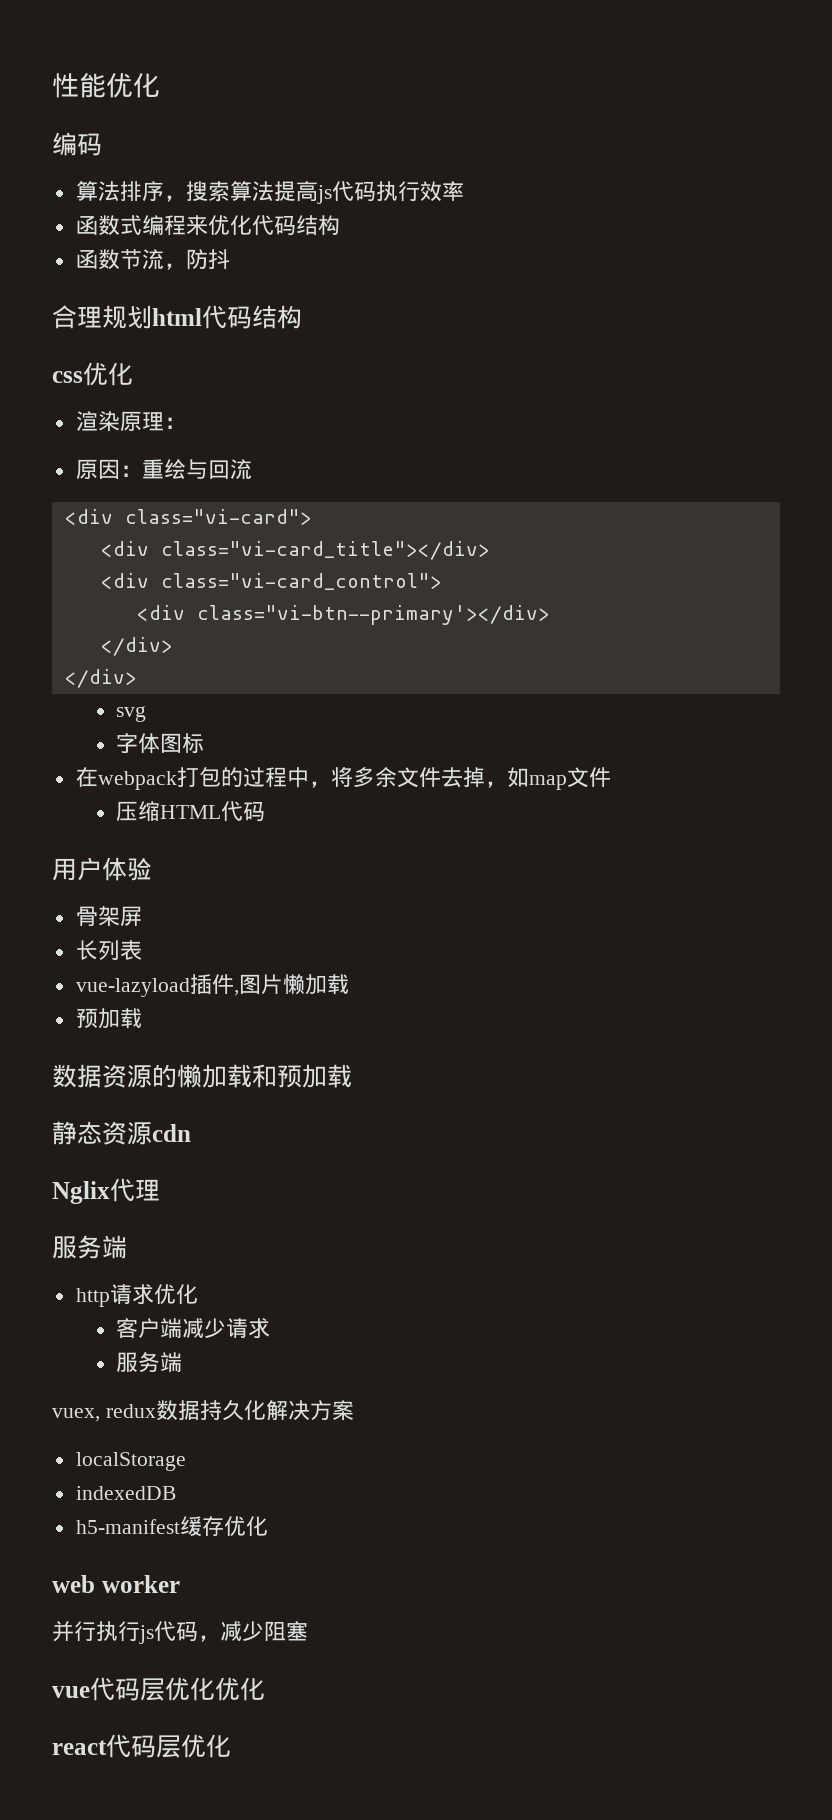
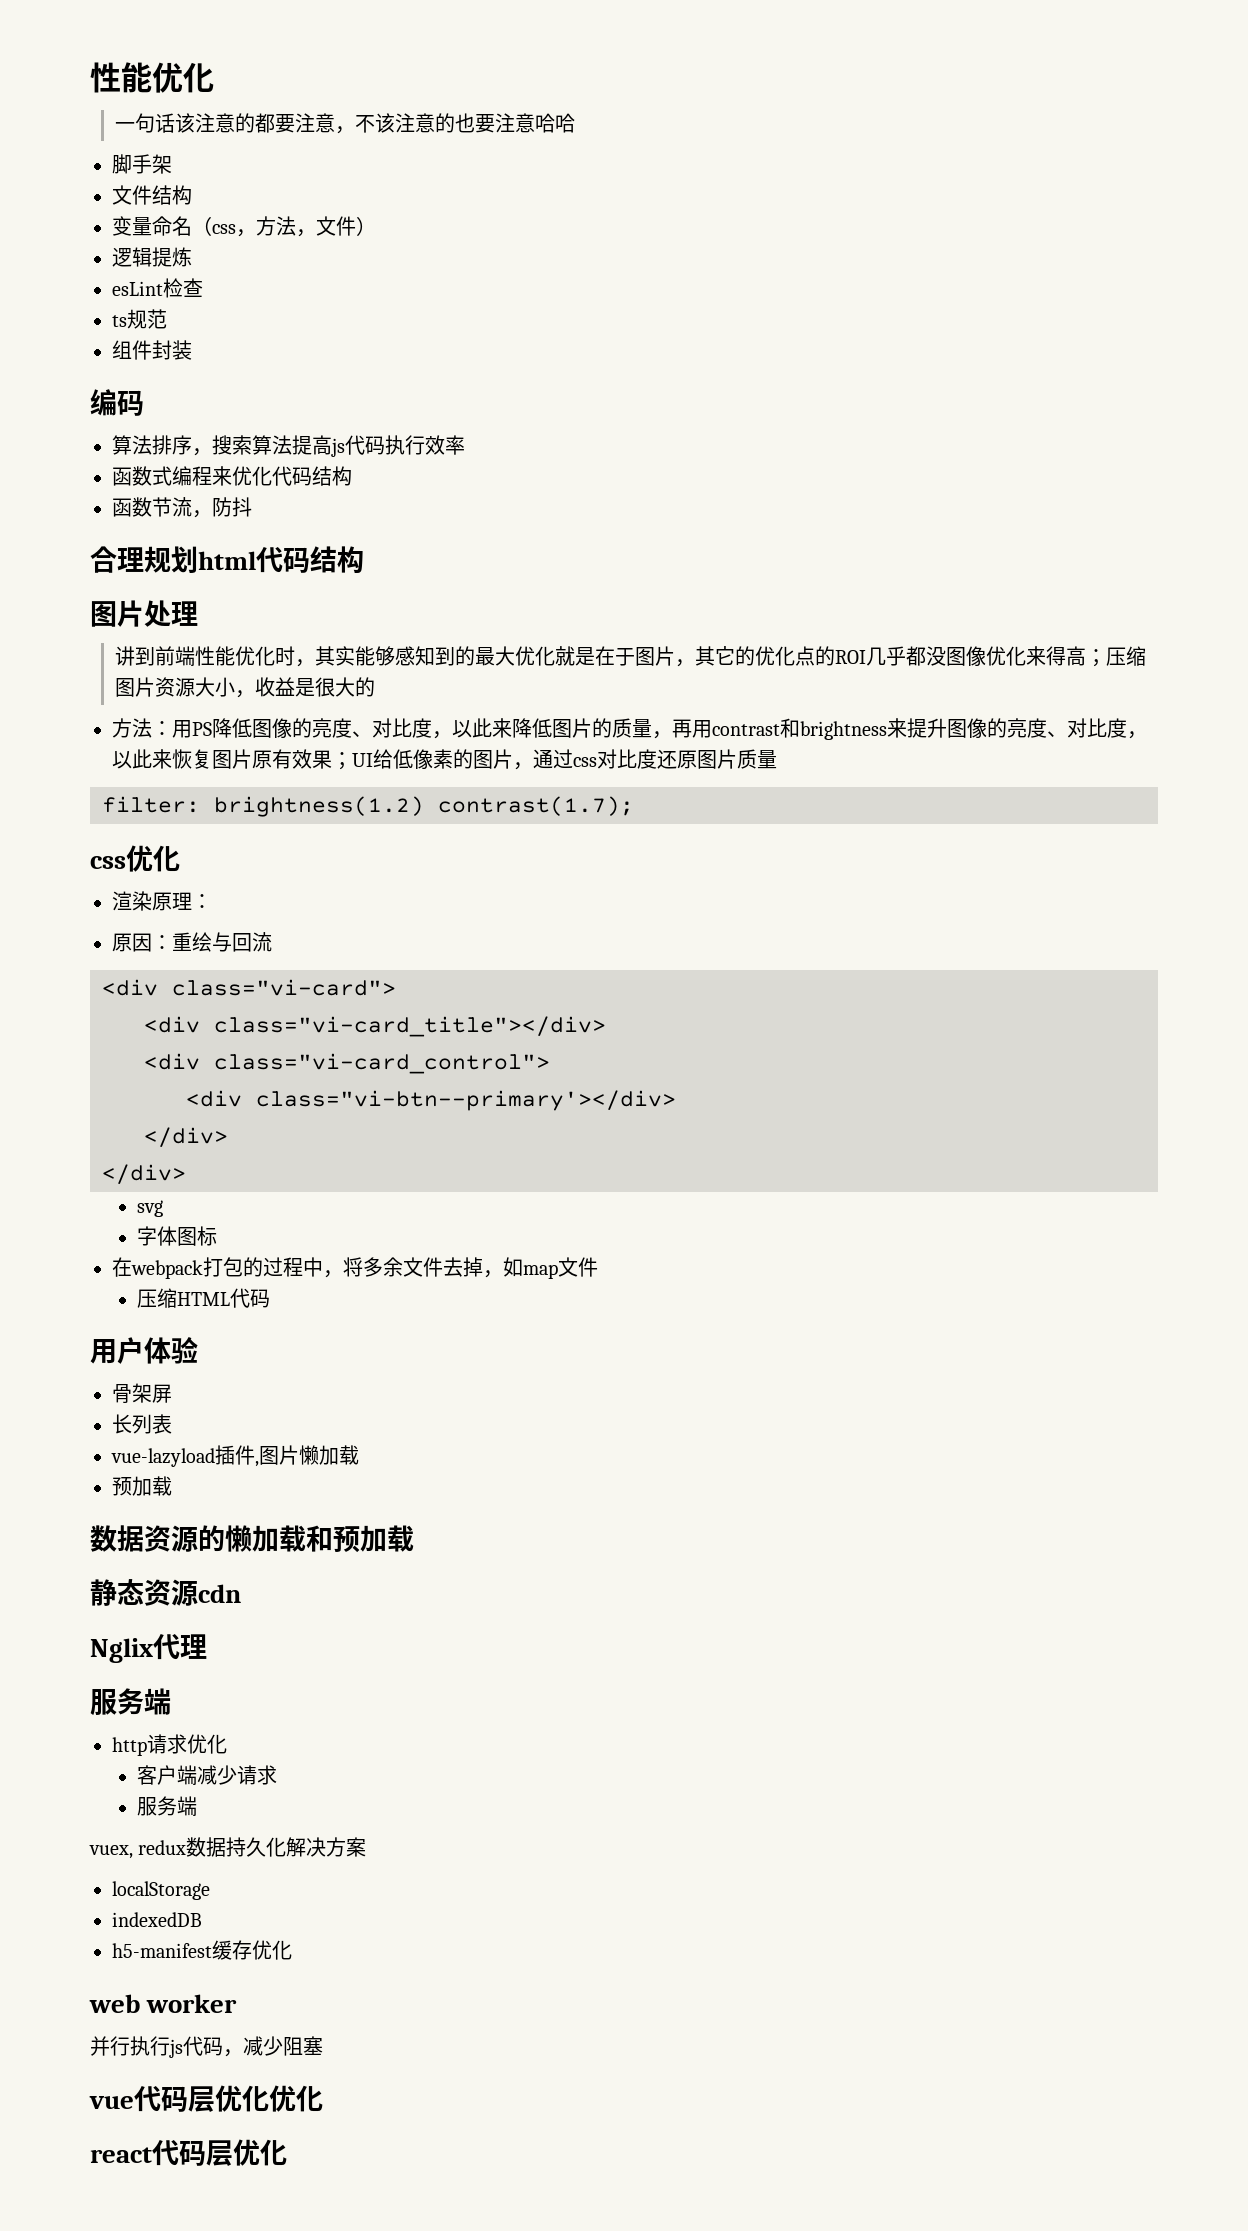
[52,73,160,98] 性能优化 -> [90,62,214,93] [114,113,575,134] [112,154,172,174] [112,185,192,205] [112,216,376,237] [112,247,192,267] [112,278,203,298] [112,309,167,329] [112,340,192,360] 性能优化 // 一句话该注意的都要注意，不该注意的也要注意哈哈 // 脚手架 // 文件结构 // 变量命名（css，方法，文件） // 逻辑提炼 // esLint检查 // ts规范 // 组件封装
(302, 317) none -> [90,600,198,627] [114,646,1146,667] [114,677,375,698] [112,718,1147,740] [112,749,777,770] [102,796,634,817] // 图片处理 // 讲到前端性能优化时，其实能够感知到的最大优化就是在于图片，其它的优化点的ROI几乎都没图像优化来得高；压缩图片资源大小，收益是很大的 // 方法：用PS降低图像的亮度、对比度，以此来降低图片的质量，再用contrast和brightness来提升图像的亮度、对比度，以此来恢复图片原有效果；UI给低像素的图片，通过css对比度还原图片质量 // filter: brightness(1.2) contrast(1.7);

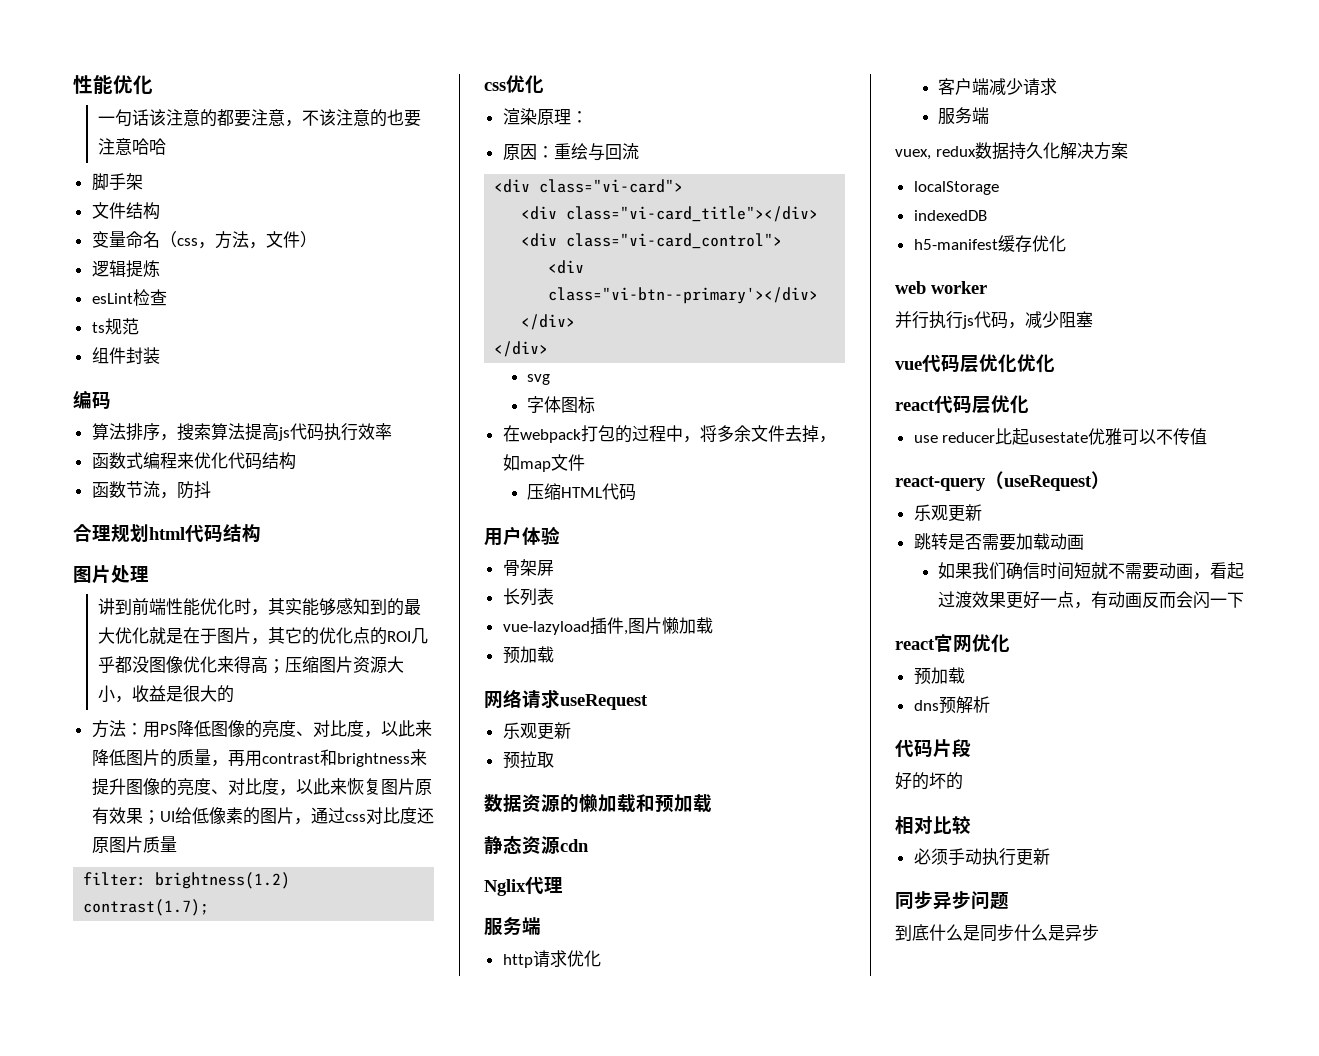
(172, 1486) none -> [484,689,648,710] [502,722,571,740] [502,751,554,769] // 网络请求useRequest // 乐观更新 // 预拉取
(287, 2152) none -> [913,428,1208,445] [895,471,1110,491] [913,504,982,522] [913,533,1084,551] [938,562,1245,580] [938,591,1245,609] [895,634,1010,653] [913,667,965,685] [913,696,990,714] [895,739,971,758] [895,772,963,790] [895,815,971,835] [913,848,1050,866] [895,891,1009,910] [895,924,1099,942] // use reducer比起usestate优雅可以不传值 // react-query（useRequest） // 乐观更新 // 跳转是否需要加载动画 // 如果我们确信时间短就不需要动画，看起过渡效果更好一点，有动画反而会闪一下 // react官网优化 // 预加载 // dns预解析 // 代码片段 // 好的坏的 // 相对比较 // 必须手动执行更新 // 同步异步问题 // 到底什么是同步什么是异步

